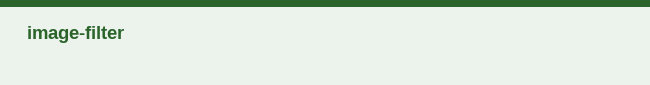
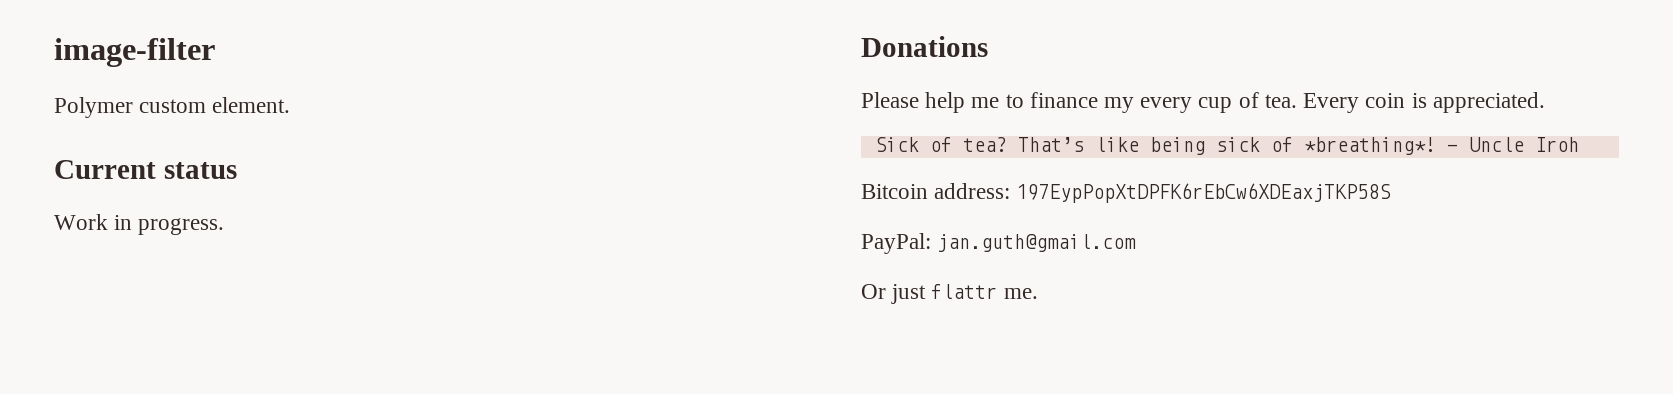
(124, 34) none -> [54,97,291,118] [54,160,237,179] [54,214,225,235] [861,36,988,57] [861,92,1545,113] [874,137,1579,155] [861,183,1392,203] [861,233,1137,254] [861,284,1038,304] // Polymer custom element. // Current status // Work in progress. // Donations // Please help me to finance my every cup of tea. Every coin is appreciated. // Sick of tea? That’s like being sick of *breathing*! - Uncle Iroh // Bitcoin address: 197EypPopXtDPFK6rEbCw6XDEaxjTKP58S // PayPal: jan.guth@gmail.com // Or just flattr me.

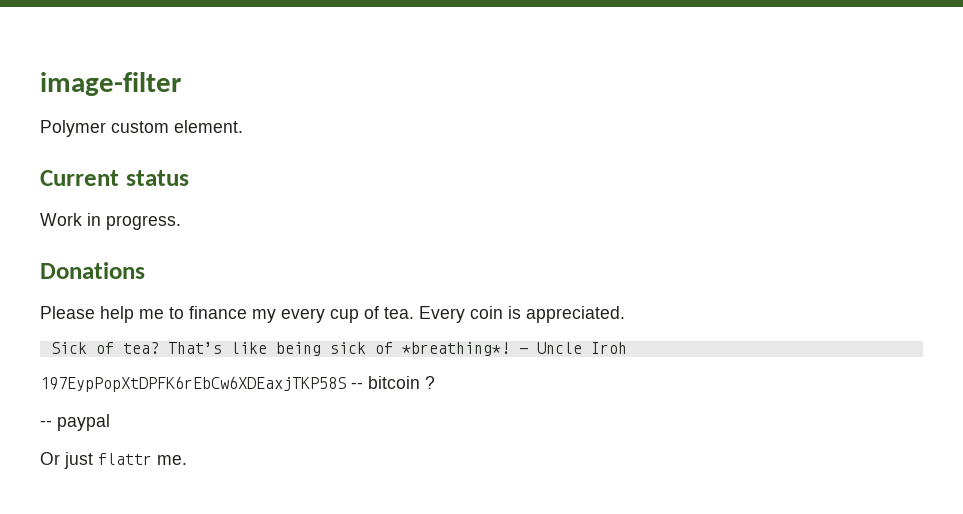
[861,183,1011,199] Bitcoin address: -> (627, 348) none
[861,233,1137,254] // PayPal: jan.guth@gmail.com -> [351,376,435,389] [40,414,110,431] -- bitcoin ? // -- paypal

